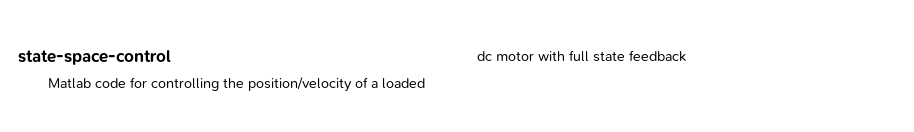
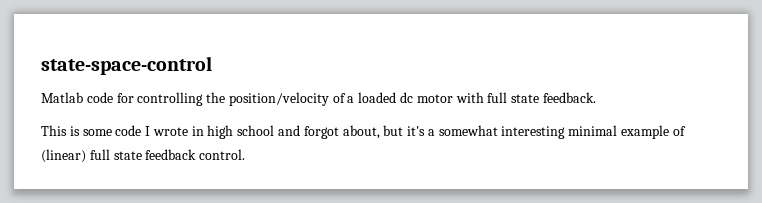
[629,50,686,62] feedback -> [542,92,596,103] [41,125,686,139] [41,149,246,163] feedback. // This is some code I wrote in high school and forgot about, but it's a somewhat interesting minimal example of (linear) full state feedback control.

